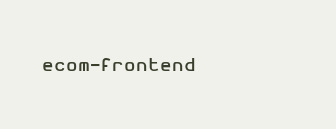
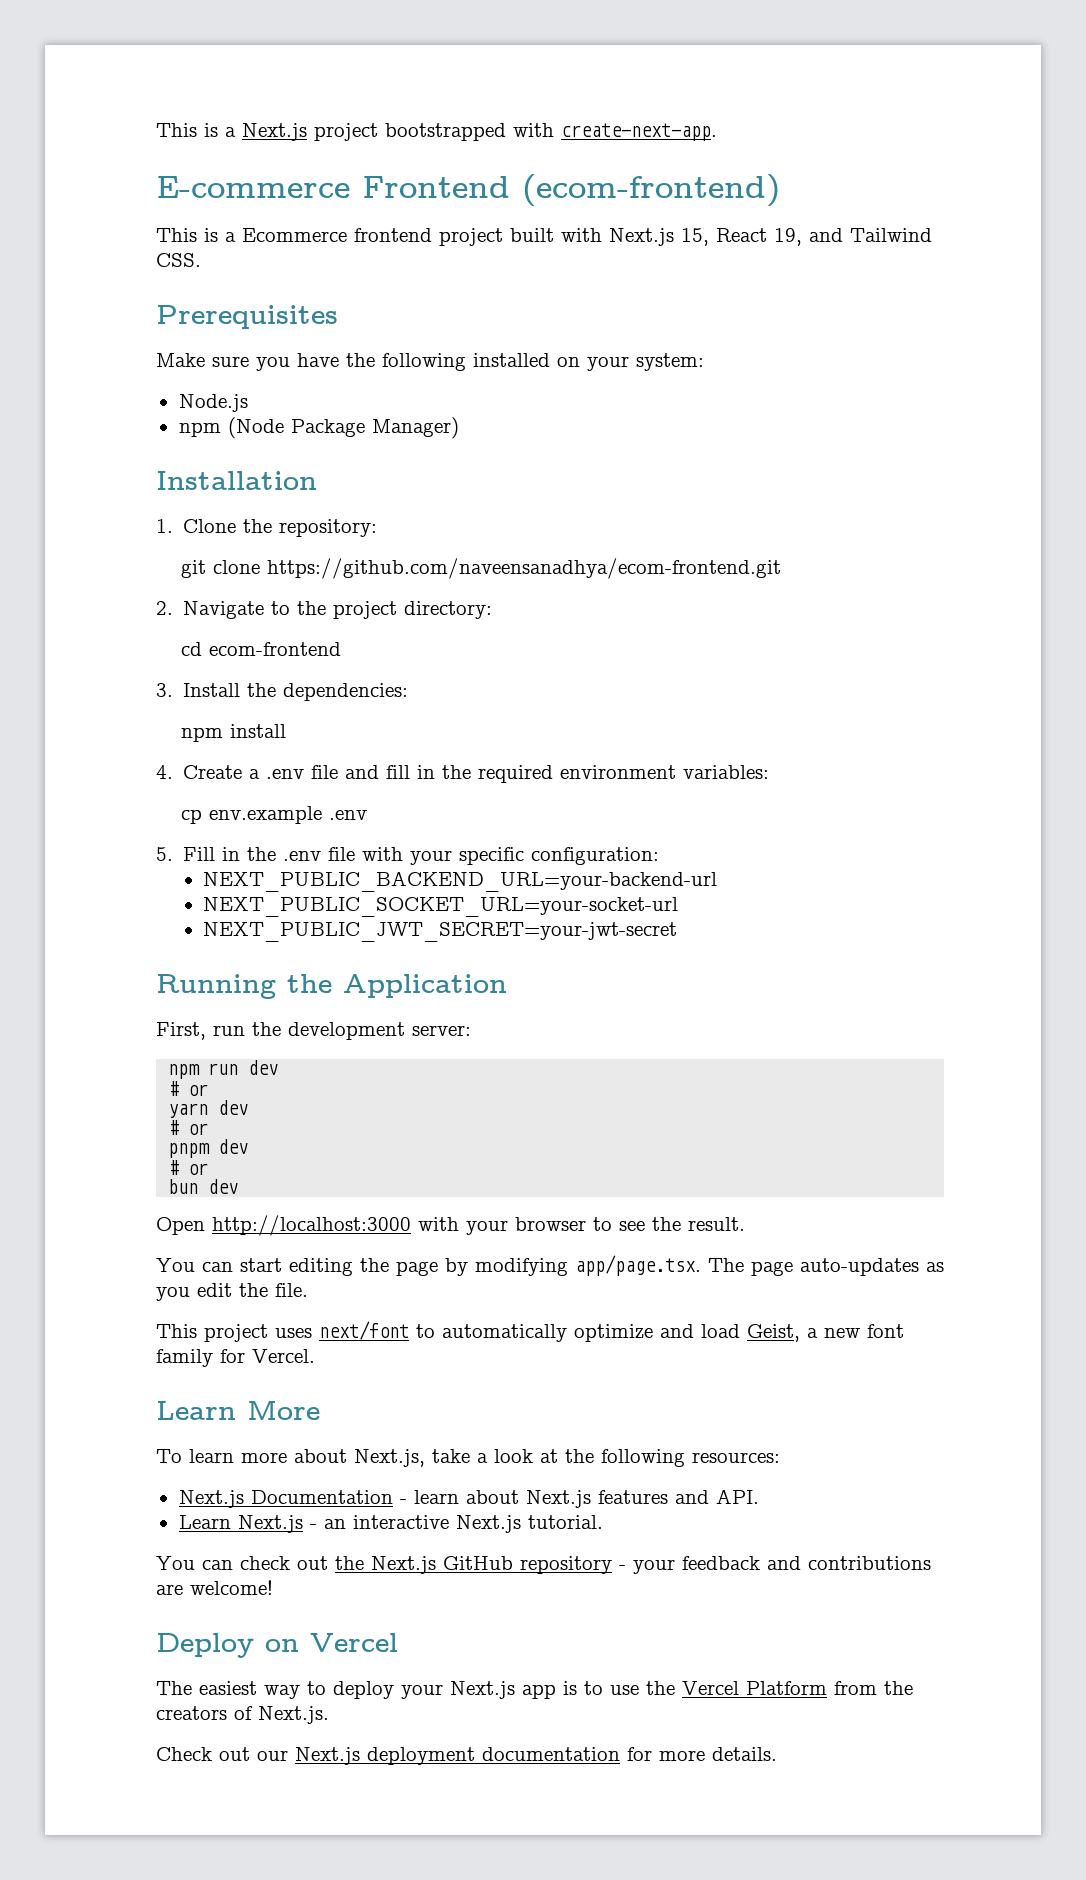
[42,58,196,71] ecom-frontend -> [156,123,717,141] [156,174,780,207] [156,228,932,246] [156,253,201,267] [156,305,338,329] [156,353,704,371] [178,394,248,412] [178,417,459,439] [156,471,317,490] [156,519,378,537] [180,558,781,579] [156,601,493,619] [180,642,341,656] [156,683,409,701] [180,724,286,742] [156,765,770,783] [180,806,367,824] [156,847,660,865] [203,871,718,892] [203,897,679,917] [203,922,678,942] [156,974,507,999] [156,1022,471,1040] [168,1060,279,1079] [168,1081,209,1096] [168,1100,249,1118] [168,1120,209,1135] [168,1139,249,1158] [168,1160,209,1175] [168,1179,239,1194] [156,1215,745,1236] [156,1255,944,1276] [156,1283,308,1301] [156,1321,904,1342] [156,1349,315,1367] [156,1400,320,1420] [156,1449,780,1467] [178,1489,759,1508] [178,1515,603,1533] [156,1556,931,1574] [156,1580,273,1595] [156,1633,398,1658] [156,1681,913,1699] [156,1706,329,1724] [156,1747,777,1765] This is a Next.js project bootstrapped with create-next-app. // E-commerce Frontend (ecom-frontend) // This is a Ecommerce frontend project built with Next.js 15, React 19, and Tailwind CSS. // Prerequisites // Make sure you have the following installed on your system: // Node.js // npm (Node Package Manager) // Installation // 1. Clone the repository: // git clone https://github.com/naveensanadhya/ecom-frontend.git // 2. Navigate to the project directory: // cd ecom-frontend // 3. Install the dependencies: // npm install // 4. Create a .env file and fill in the required environment variables: // cp env.example .env // 5. Fill in the .env file with your specific configuration: // NEXT_PUBLIC_BACKEND_URL=your-backend-url // NEXT_PUBLIC_SOCKET_URL=your-socket-url // NEXT_PUBLIC_JWT_SECRET=your-jwt-secret // Running the Application // First, run the development server: // npm run dev // # or // yarn dev // # or // pnpm dev // # or // bun dev // Open http://localhost:3000 with your browser to see the result. // You can start editing the page by modifying app/page.tsx. The page auto-updates as you edit the file. // This project uses next/font to automatically optimize and load Geist, a new font family for Vercel. // Learn More // To learn more about Next.js, take a look at the following resources: // Next.js Documentation - learn about Next.js features and API. // Learn Next.js - an interactive Next.js tutorial. // You can check out the Next.js GitHub repository - your feedback and contributions are welcome! // Deploy on Vercel // The easiest way to deploy your Next.js app is to use the Vercel Platform from the creators of Next.js. // Check out our Next.js deployment documentation for more details.

